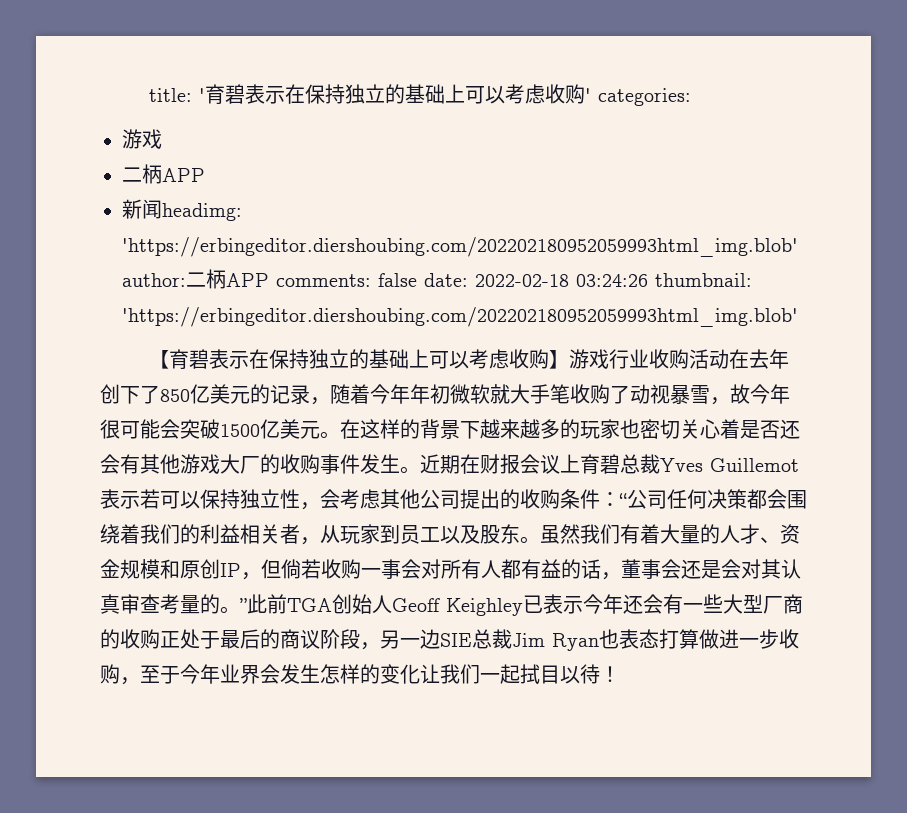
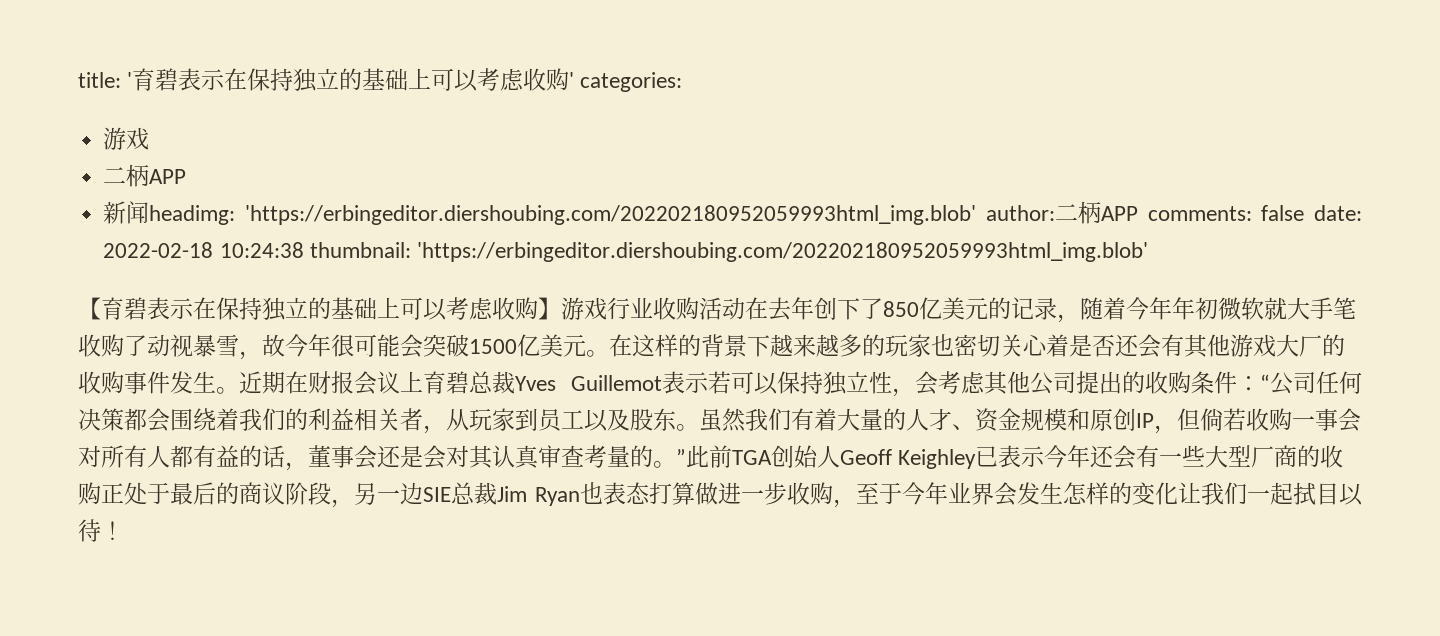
[576,274,648,287] 03:24:26 -> [219,242,304,258] 10:24:38

